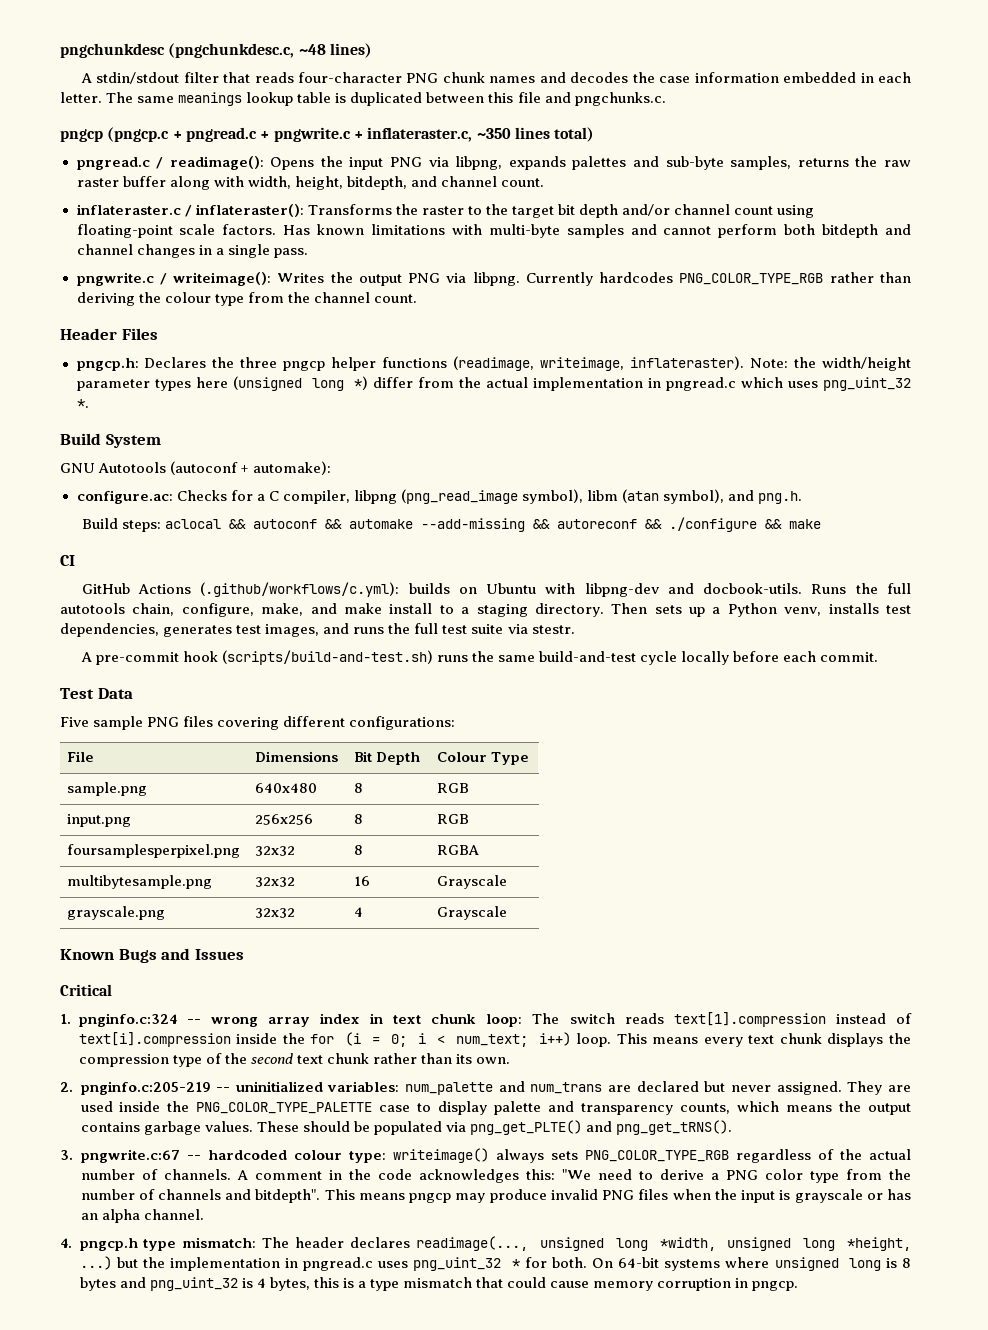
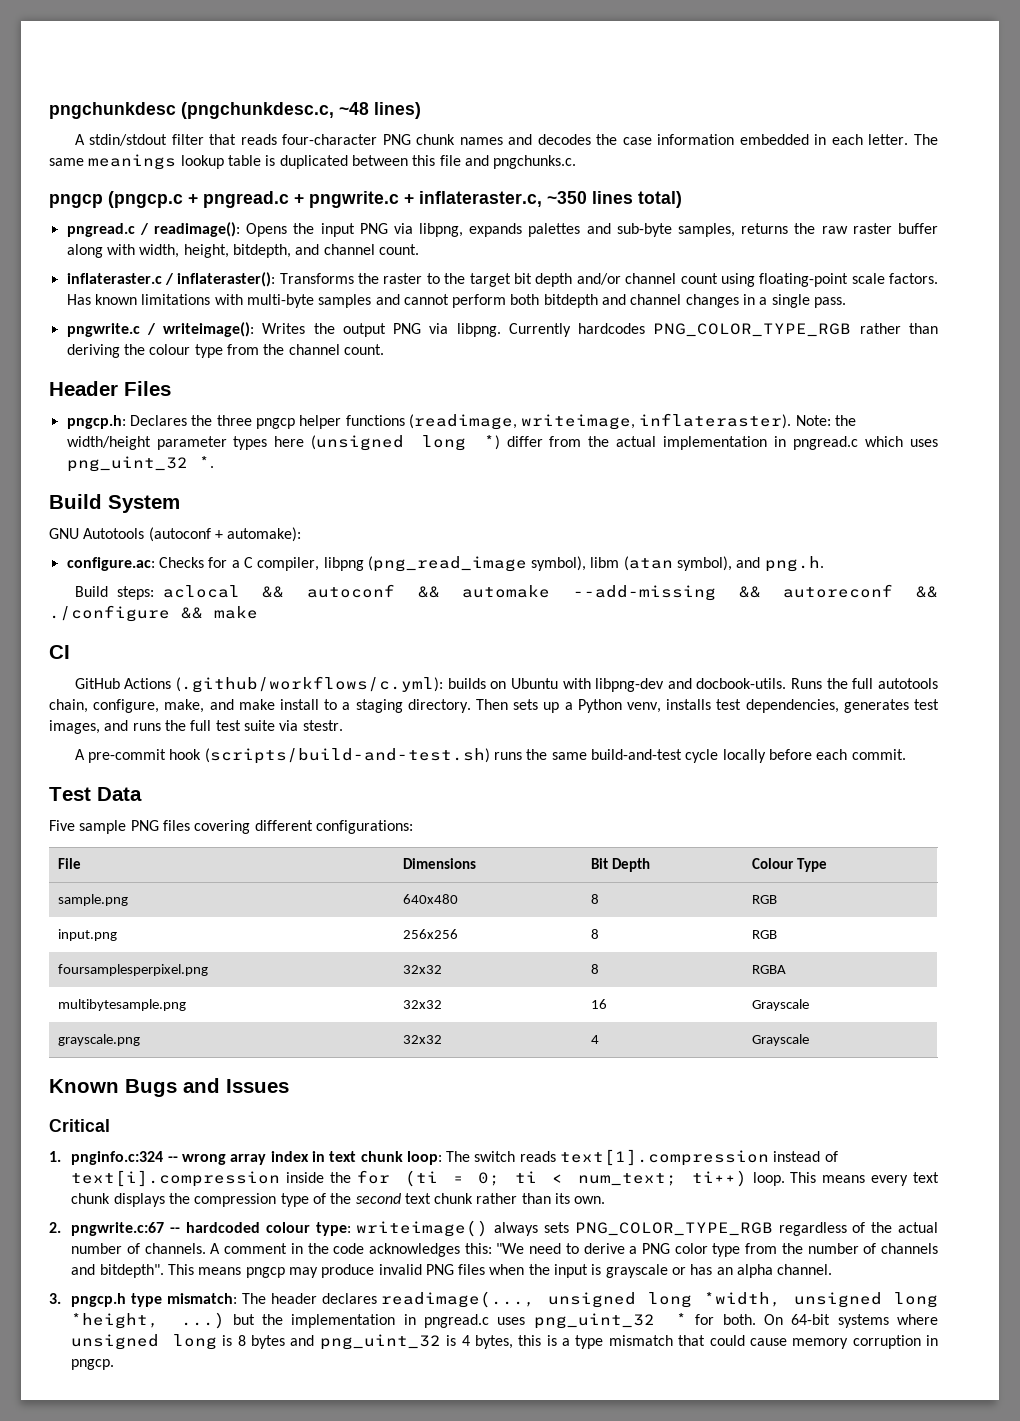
[345,1032,362,1046] (i -> [404,1170,438,1187] (ti
[417,1033,426,1044] i -> [515,1171,538,1183] ti
[538,1032,571,1046] i++) -> [691,1170,747,1187] ti++)
[80,1081,912,1095] [80,1101,911,1115] [80,1120,732,1135] [60,1150,73,1160] pnginfo.c:205-219 -- uninitialized variables: num_palette and num_trans are declared but never assigned. They are used inside the PNG_COLOR_TYPE_PALETTE case to display palette and transparency counts, which means the output contains garbage values. These should be populated via png_get_PLTE() and png_get_tRNS(). // 3. -> (61, 1227) none
[60,1238,72,1248] 4. -> [49,1293,61,1304] 3.

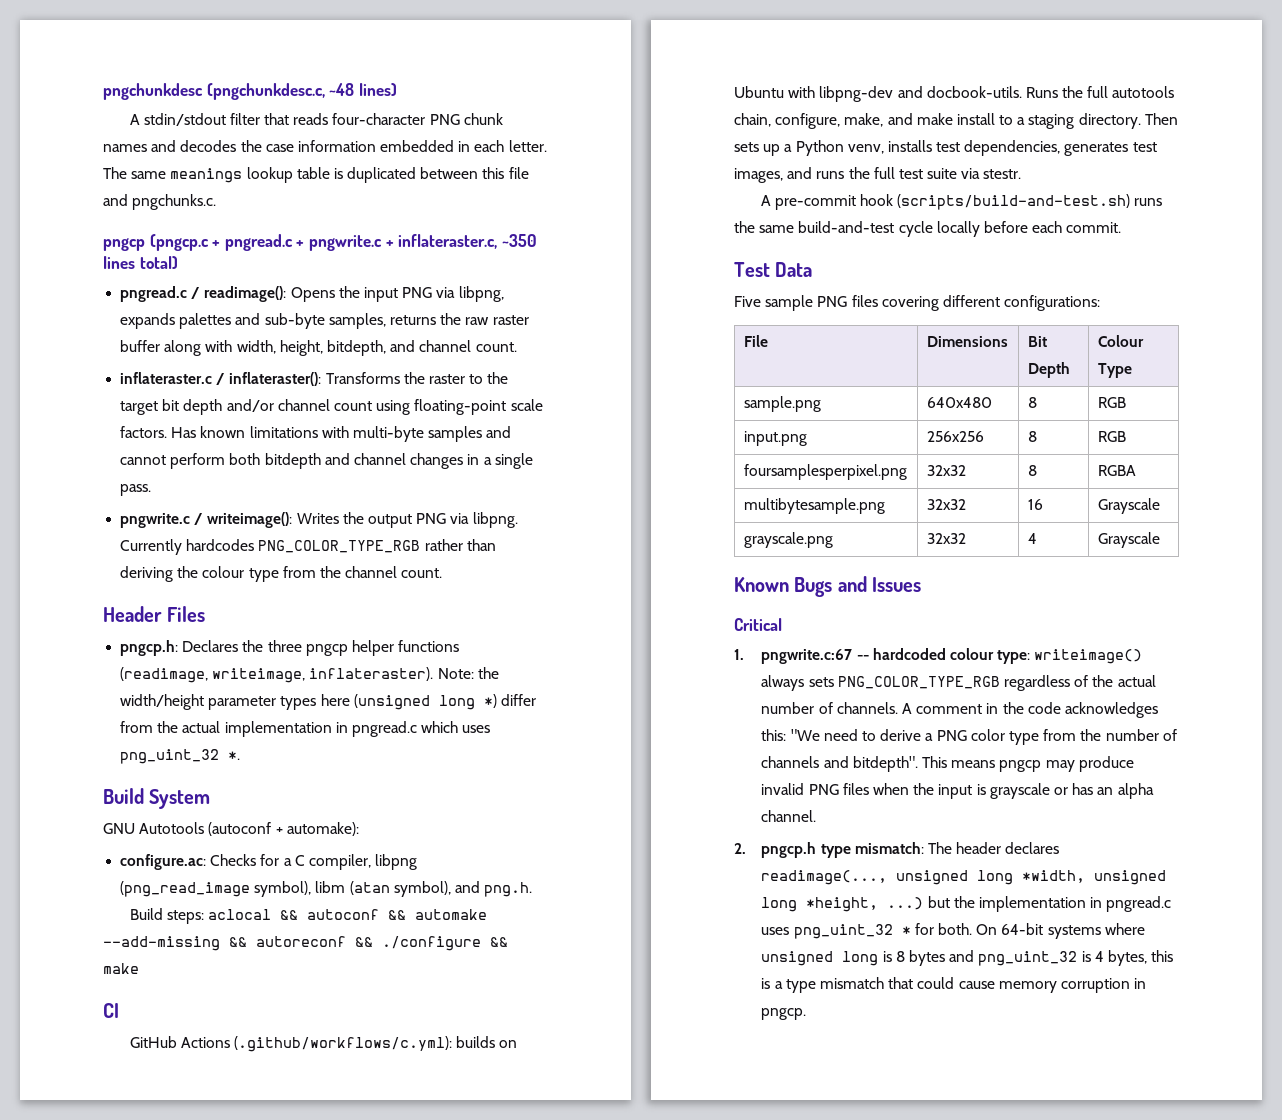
[71,1149,838,1166] [71,1170,939,1187] [71,1193,606,1207] [49,1222,61,1233] pnginfo.c:324 -- wrong array index in text chunk loop: The switch reads text[1].compression instead of text[i].compression inside the for (ti = 0; ti < num_text; ti++) loop. This means every text chunk displays the compression type of the second text chunk rather than its own. // 2. -> (744, 654) none
[49,1293,61,1304] 3. -> [734,843,746,854] 2.

